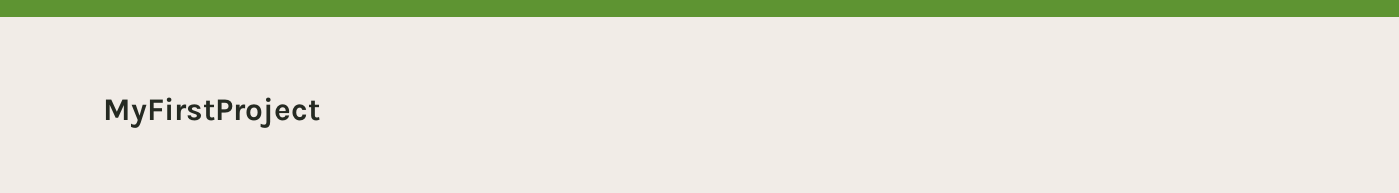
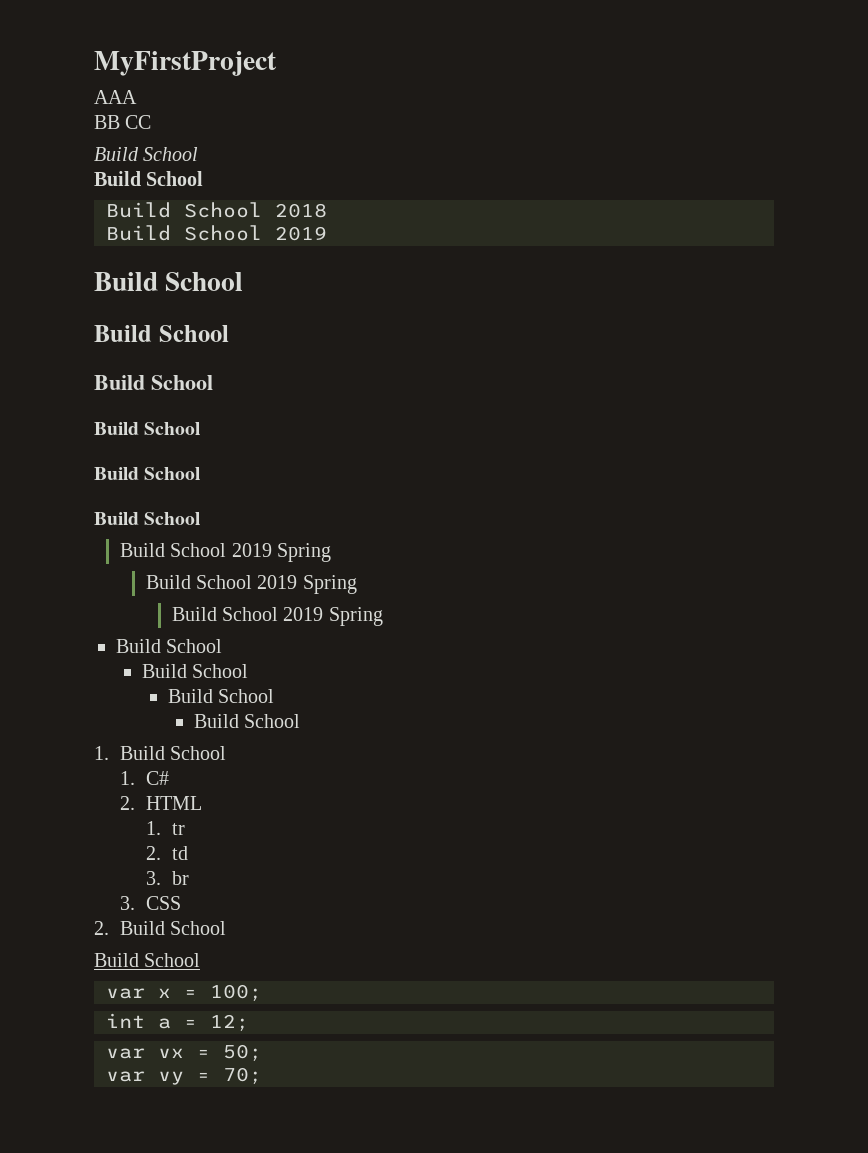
(320, 112) none -> [94,90,137,104] [94,115,152,129] [94,147,199,161] [94,171,204,186] [106,202,327,218] [106,225,327,241] [94,272,244,291] [94,325,229,342] [94,375,213,390] [94,422,201,435] [94,467,201,480] [94,512,201,525] [119,543,332,562] [145,575,357,594] [171,607,383,626] [116,639,223,653] [141,664,249,678] [167,689,275,703] [193,714,300,728] [94,746,227,760] [119,771,169,785] [119,796,202,810] [145,821,185,835] [145,846,188,860] [145,871,189,885] [119,896,181,910] [94,921,227,935] [94,953,201,967] [106,984,262,1002] [106,1013,249,1032] [106,1044,262,1062] [106,1067,262,1085] // AAA // BB CC // Build School // Build School // Build School 2018 // Build School 2019 // Build School // Build School // Build School // Build School // Build School // Build School // Build School 2019 Spring // Build School 2019 Spring // Build School 2019 Spring // Build School // Build School // Build School // Build School // 1. Build School // 1. C# // 2. HTML // 1. tr // 2. td // 3. br // 3. CSS // 2. Build School // Build School // var x = 100; // int a = 12; // var vx = 50; // var vy = 70;

